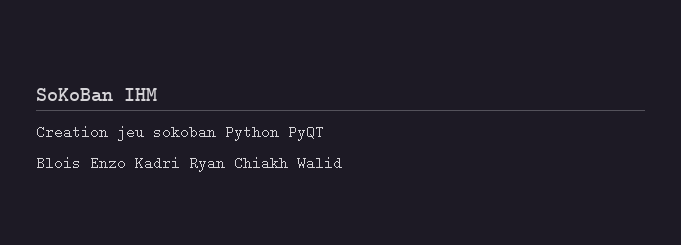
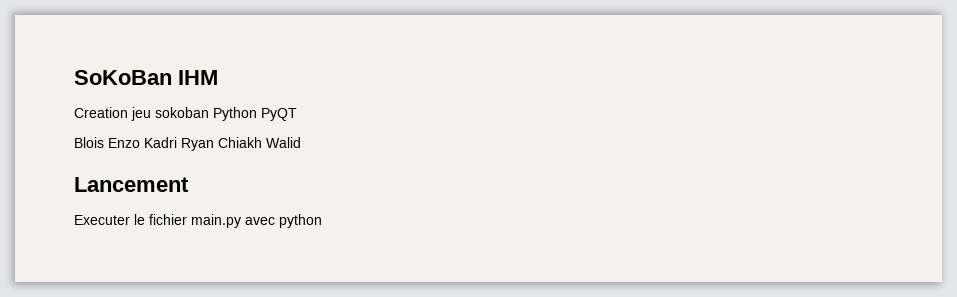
(342, 163) none -> [74,177,189,192] [74,214,322,228] // Lancement // Executer le fichier main.py avec python

